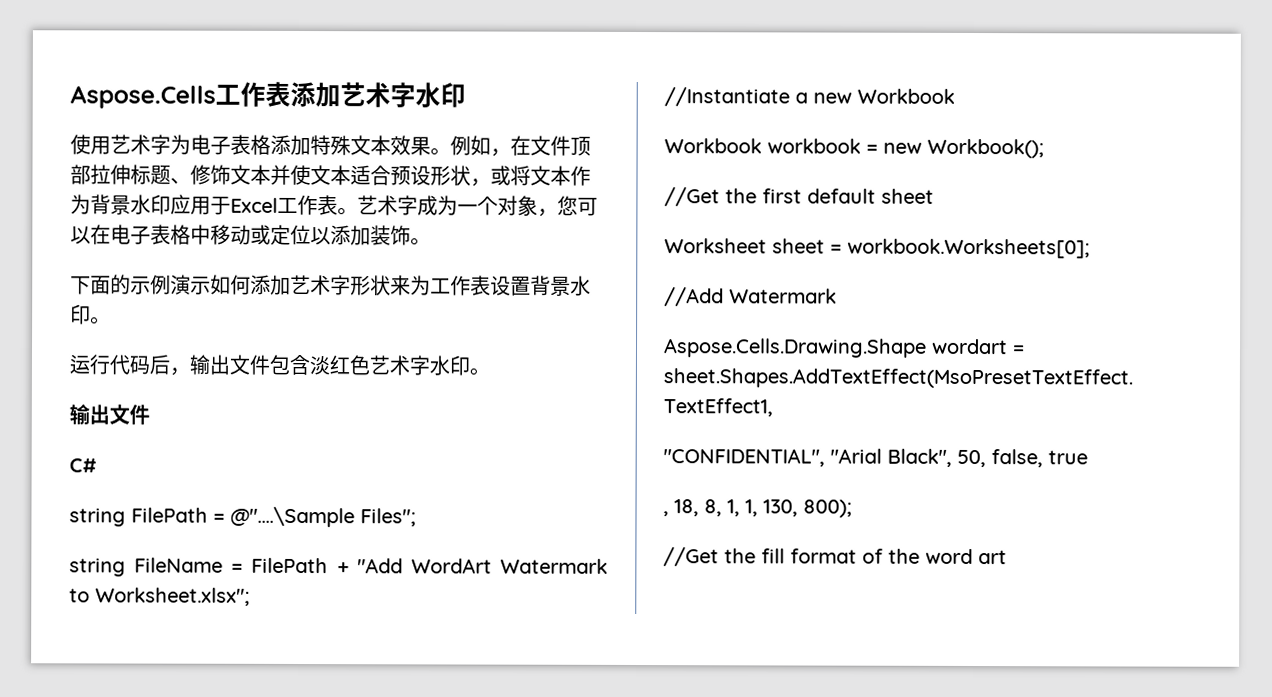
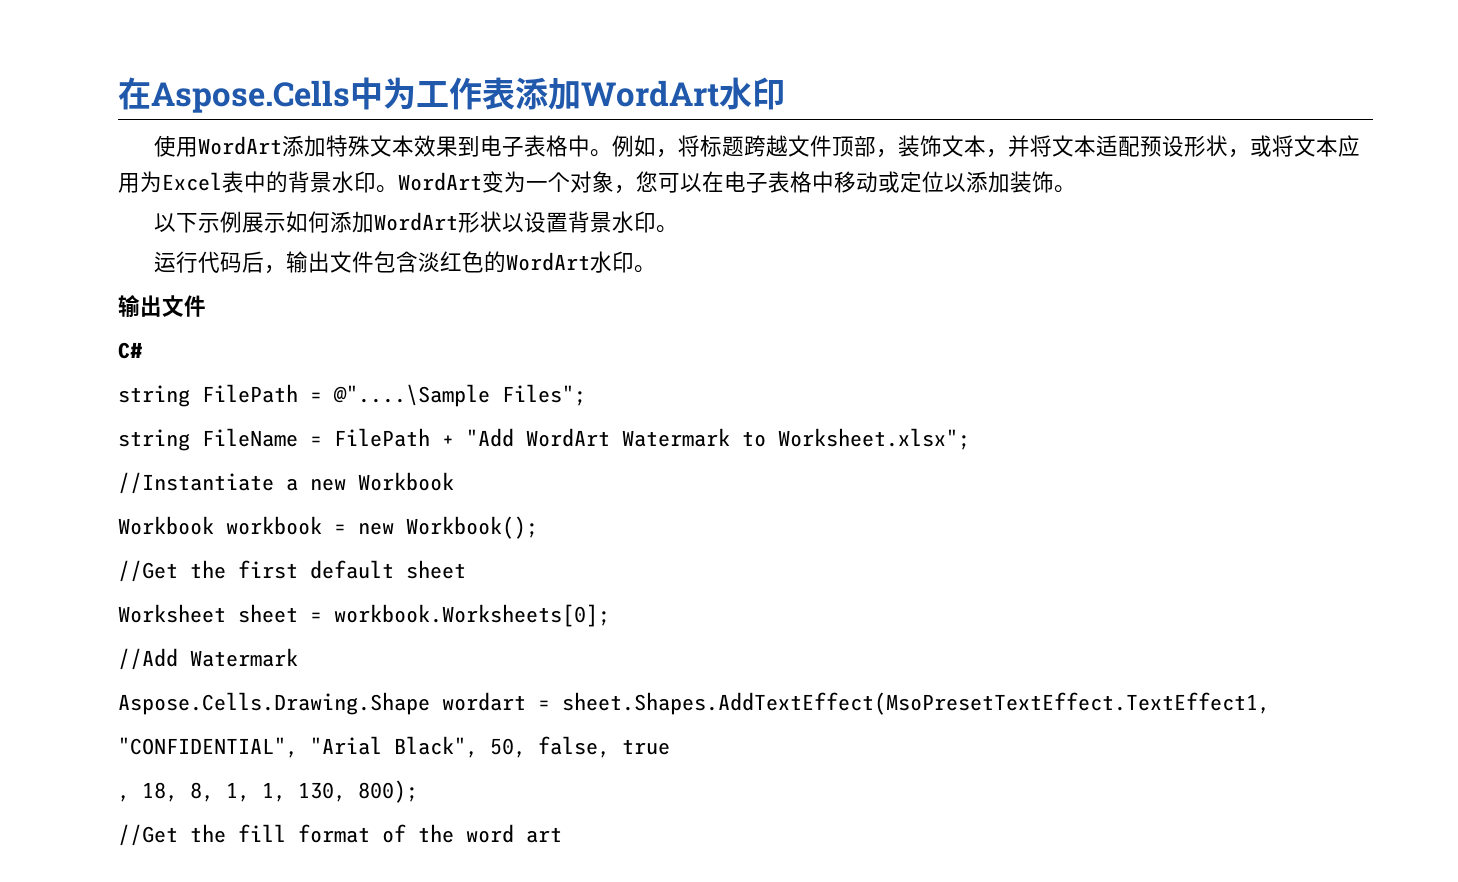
[70,85,216,109] Aspose.Cells -> [118,77,416,113] 在Aspose.Cells中为
[340,82,416,108] 艺术字 -> [581,80,719,107] WordArt
[110,134,591,157] [70,164,391,186] 艺术字为电子表格添加特殊文本效果。例如，在文件顶部拉伸标题、修饰文本并使文本适合 -> [198,135,1141,158] WordArt添加特殊文本效果到电子表格中。例如，将标题跨越文件顶部，装饰文本，并将文本适配
[570,165,591,186] [70,194,438,216] 作为背景水印应用于Excel工作表。艺术字成 -> [1338,135,1361,157] [118,171,504,193] 应用为Excel表中的背景水印。WordArt变
[70,274,491,296] 下面的示例演示如何添加艺术字形状来为工作表 -> [154,211,525,233] 以下示例展示如何添加WordArt形状以
[369,355,430,376] 艺术字 -> [484,251,591,273] 的WordArt

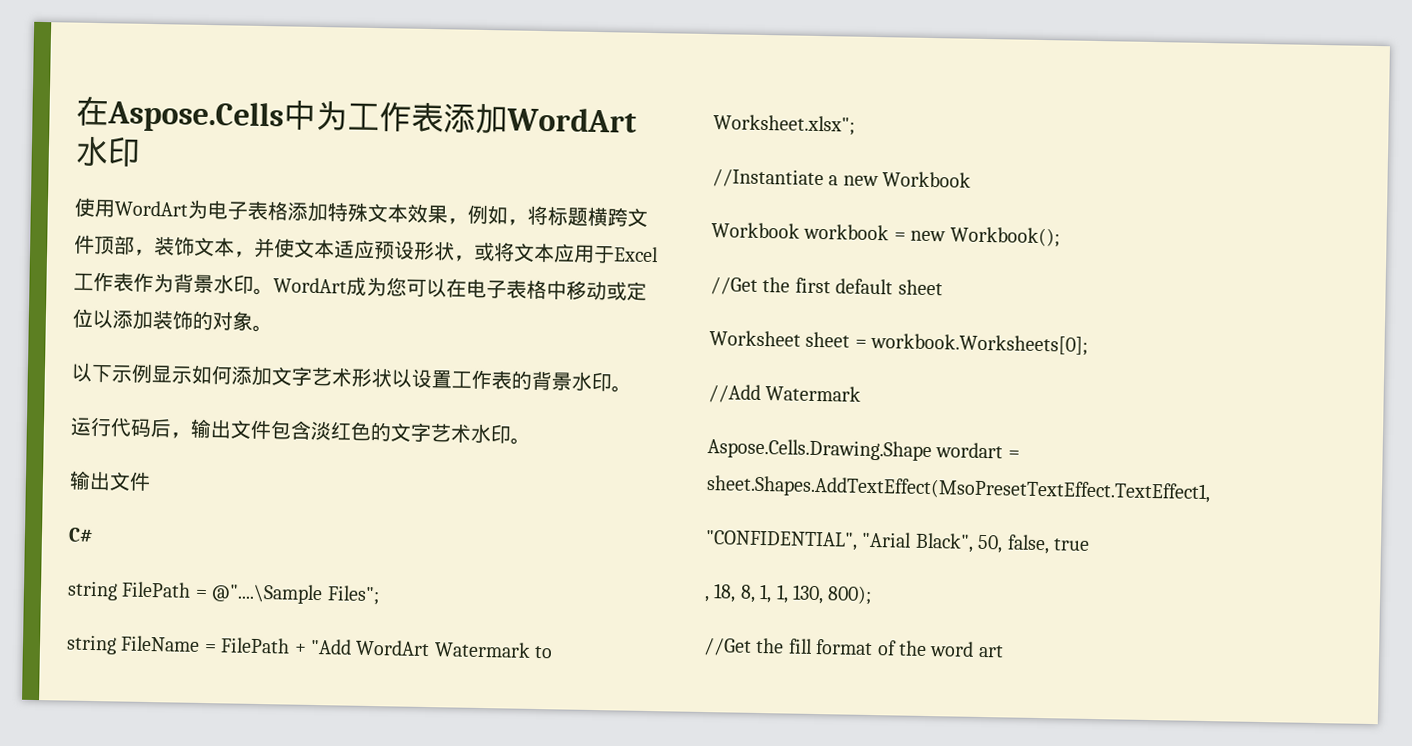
(283, 145) none -> [187,199,289,221] 为电子表格
[458,135,613,157] 到电子表格中。 -> [447,218,468,225] ，
[744,135,789,157] 跨越 -> [587,206,628,227] 横跨
[1030,135,1141,157] 将文本适配 -> [274,238,375,260] 使文本适应
[140,171,636,194] 为Excel表中的背景水印。WordArt变为一个对象， -> [593,245,659,264] [73,271,387,297] 于Excel工作表作为背景水印。WordArt成为
(1054, 182) none -> [192,310,254,331] 的对象
[242,212,265,233] 展 -> [151,365,173,383] 显
[374,212,459,231] WordArt -> [271,366,353,387] 文字艺术
(569, 222) none -> [451,369,533,390] 工作表的
[506,252,591,271] WordArt -> [390,422,472,443] 文字艺术

